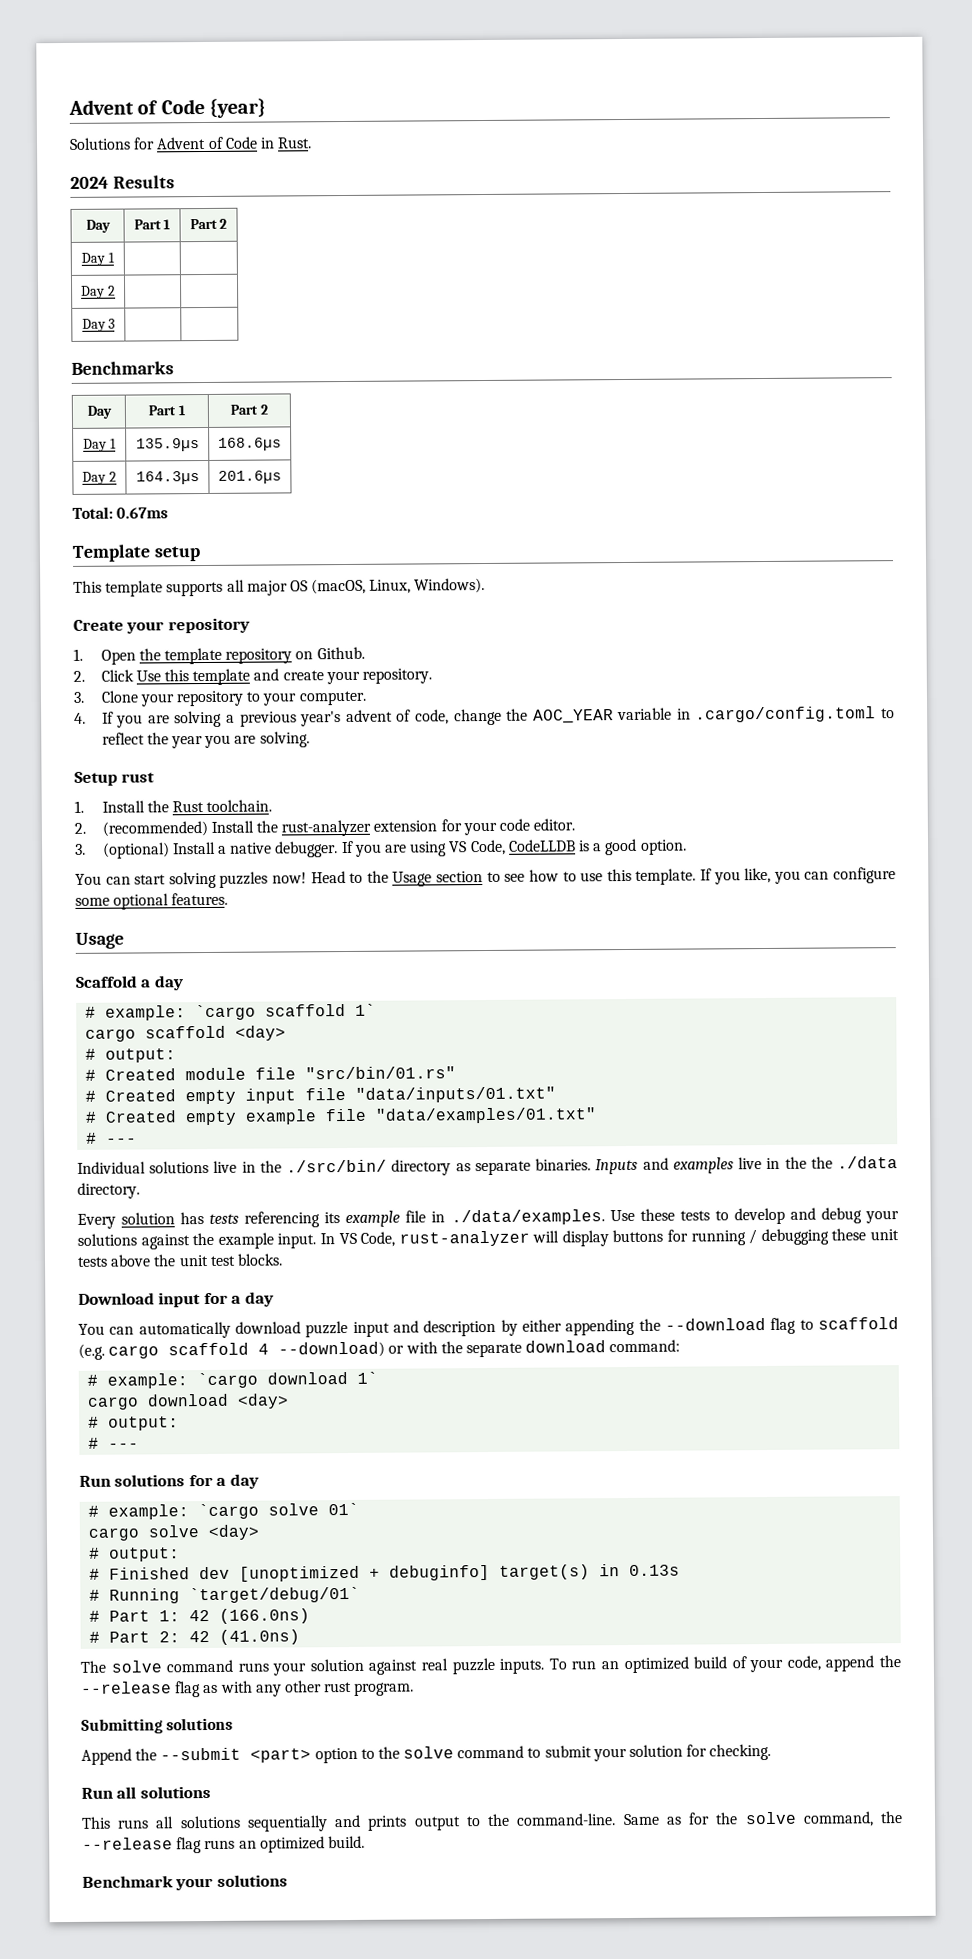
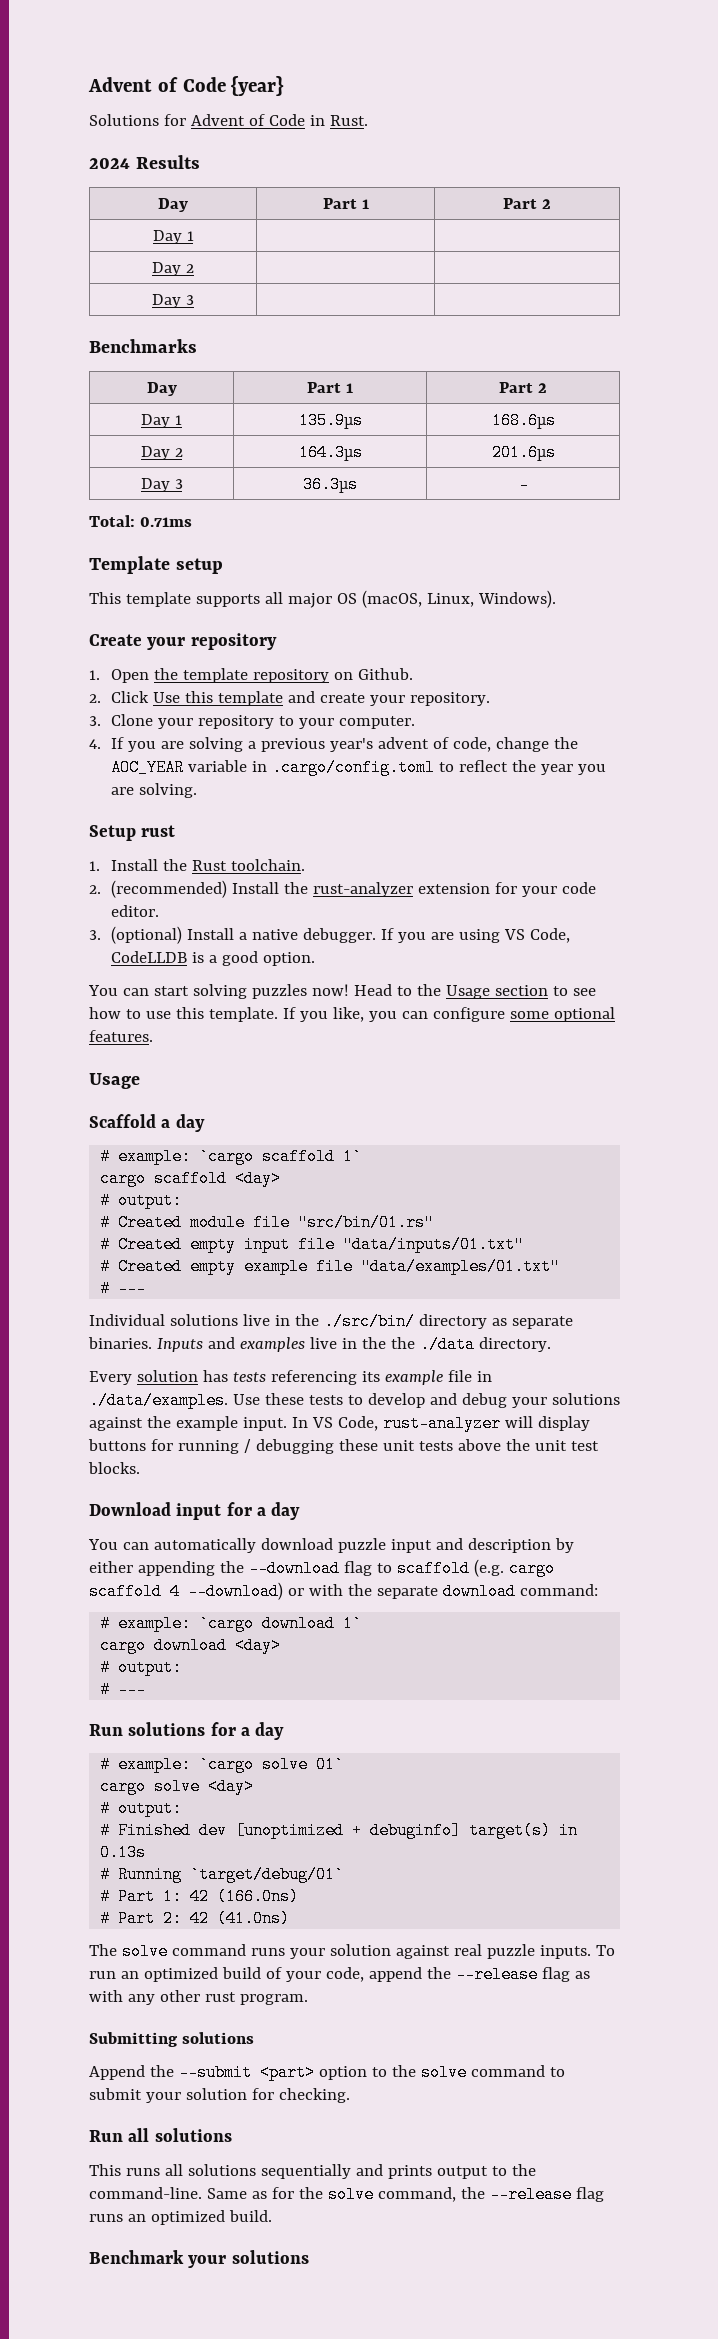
(282, 477) none -> [140,478,183,492] [303,476,358,493] [518,476,529,493] // Day 3 | 36.3µs | -
[116,507,169,519] 0.67ms -> [139,517,192,527] 0.71ms

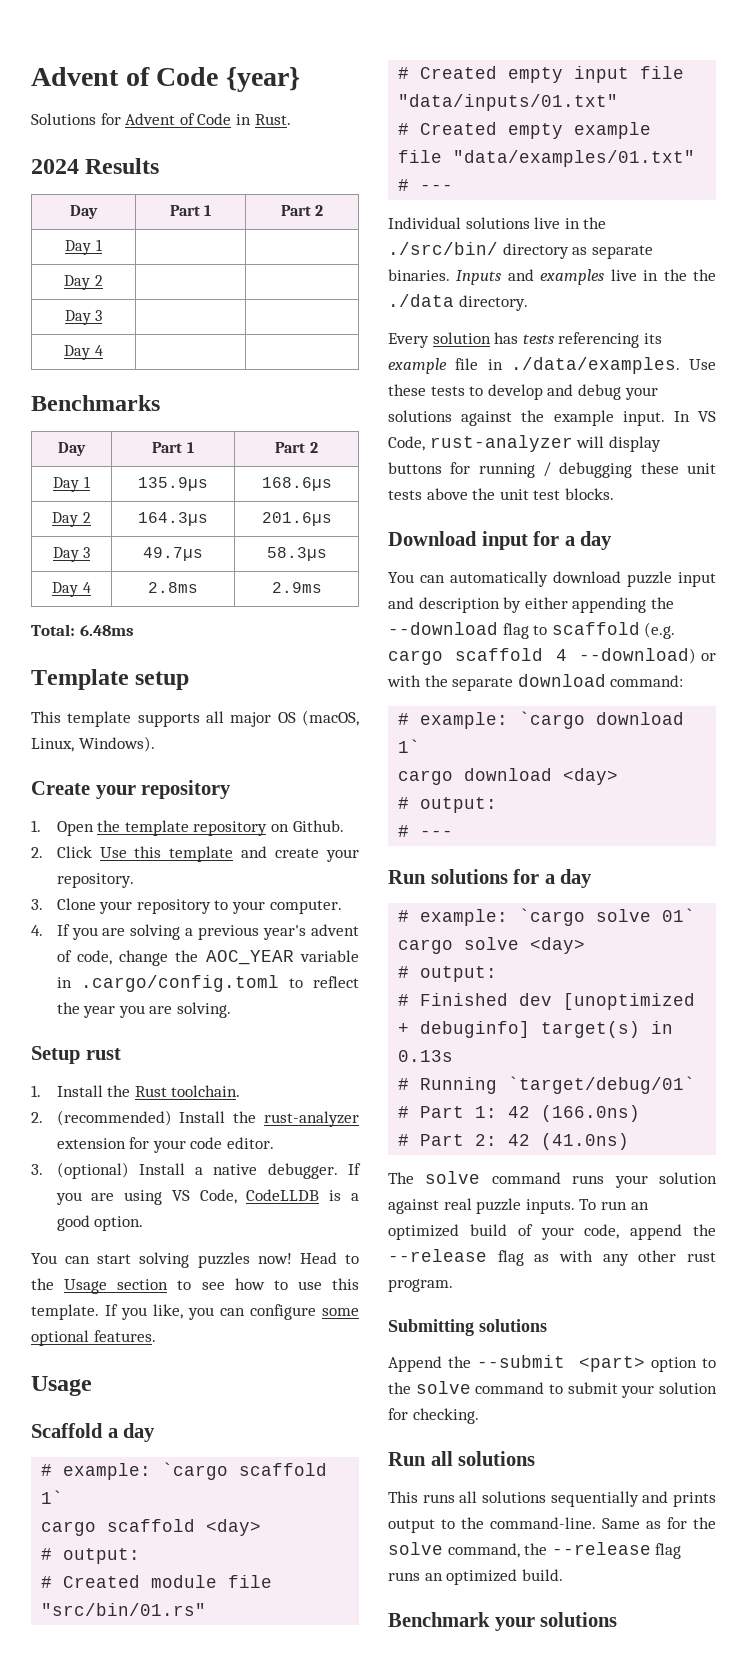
(194, 300) none -> [64,345,103,360] // Day 4 | |
[303,476,358,493] [518,476,529,493] 36.3µs | - -> [143,547,203,561] [266,547,327,561] [52,582,91,597] [148,582,198,593] [271,582,322,593] 49.7µs | 58.3µs // Day 4 | 2.8ms | 2.9ms
[139,517,192,527] 0.71ms -> [79,625,134,636] 6.48ms

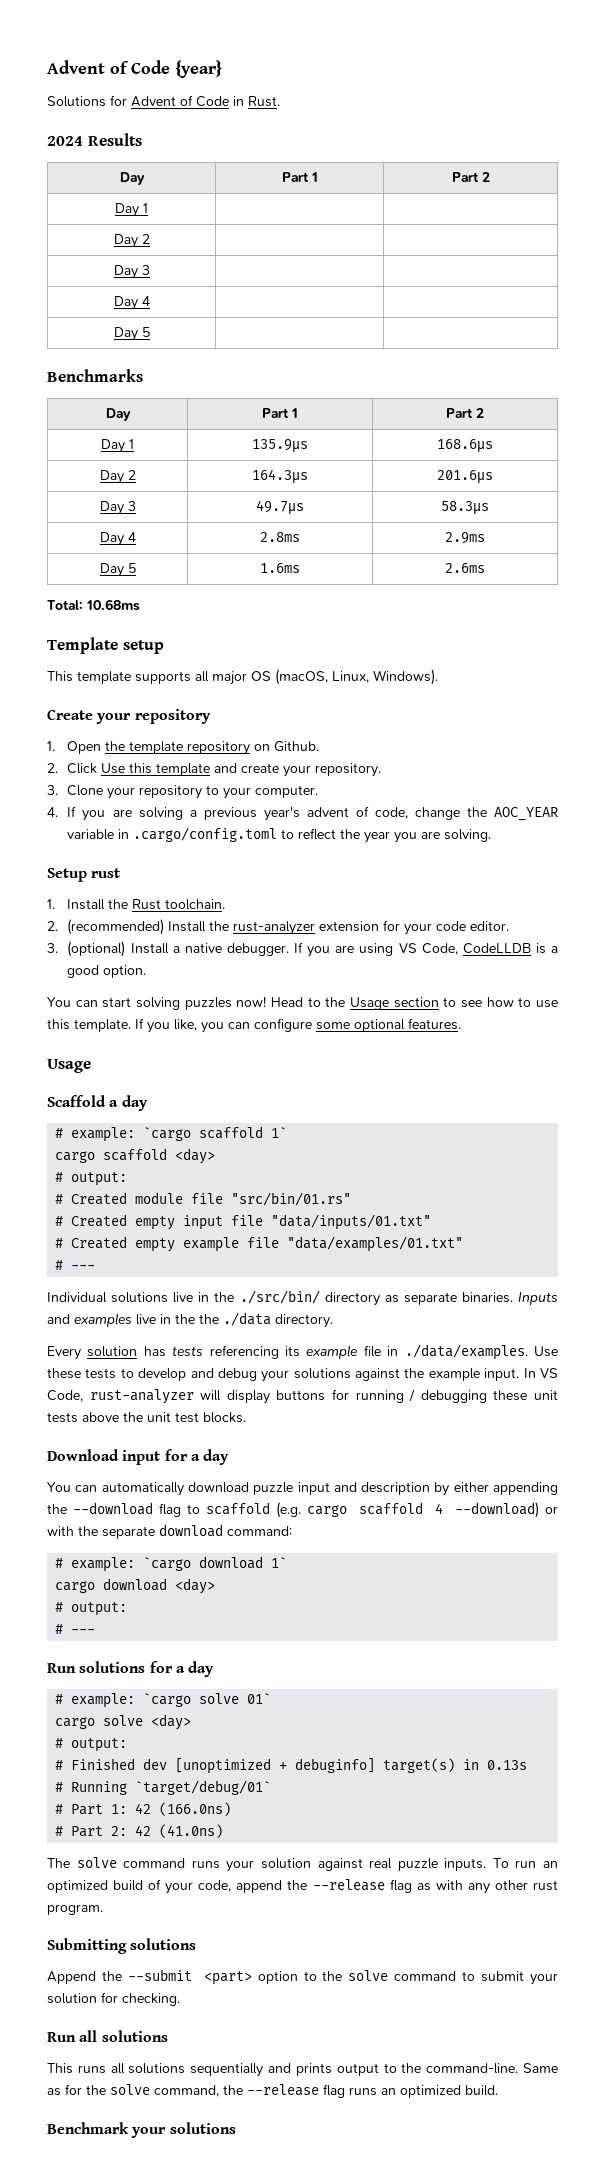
(103, 350) none -> [113,327,150,341] // Day 5 | |
(322, 587) none -> [99,563,136,577] [260,563,300,573] [445,563,485,573] // Day 5 | 1.6ms | 2.6ms
[79,625,134,636] 6.48ms -> [86,599,140,611] 10.68ms

